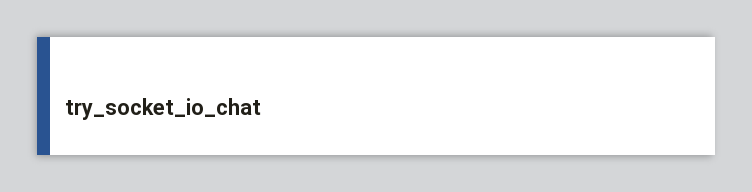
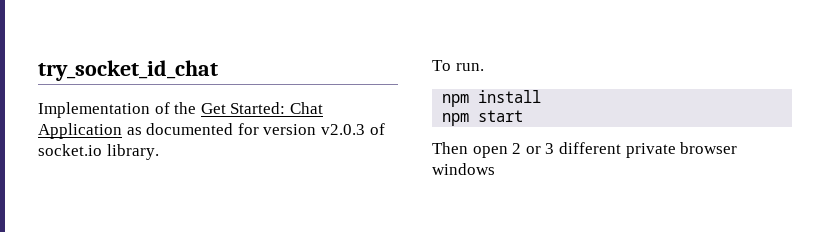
[65,98,261,120] try_socket_io_chat -> [38,60,218,81] [38,102,323,118] [38,123,385,139] [38,144,159,160] [432,60,484,71] [442,90,542,107] [442,110,524,126] [432,142,738,158] [432,163,495,175] try_socket_id_chat // Implementation of the Get Started: Chat Application as documented for version v2.0.3 of socket.io library. // To run. // npm install // npm start // Then open 2 or 3 different private browser windows

